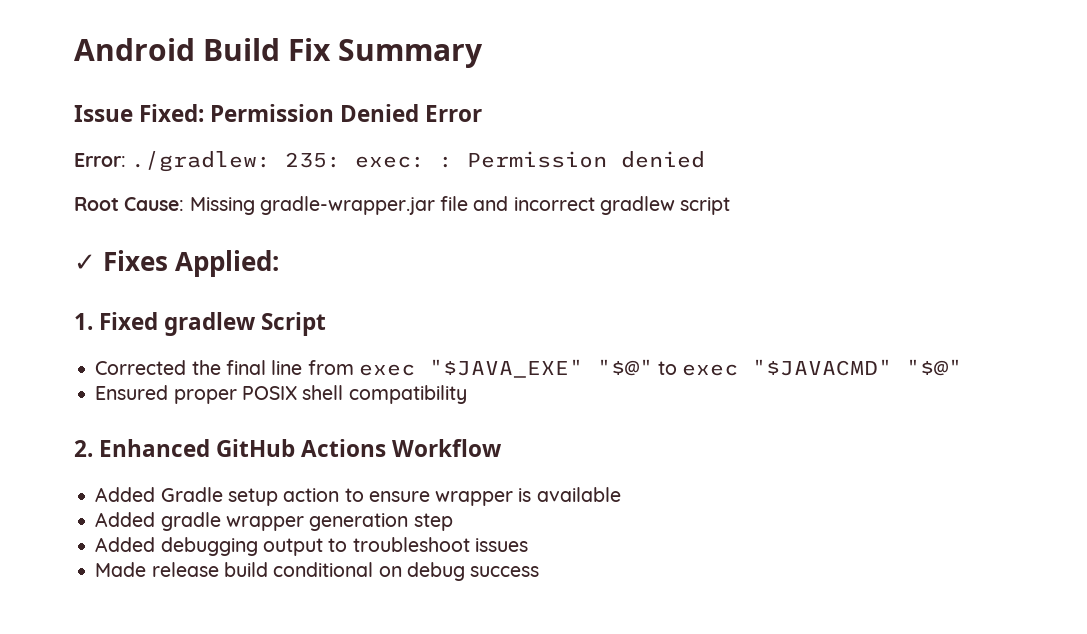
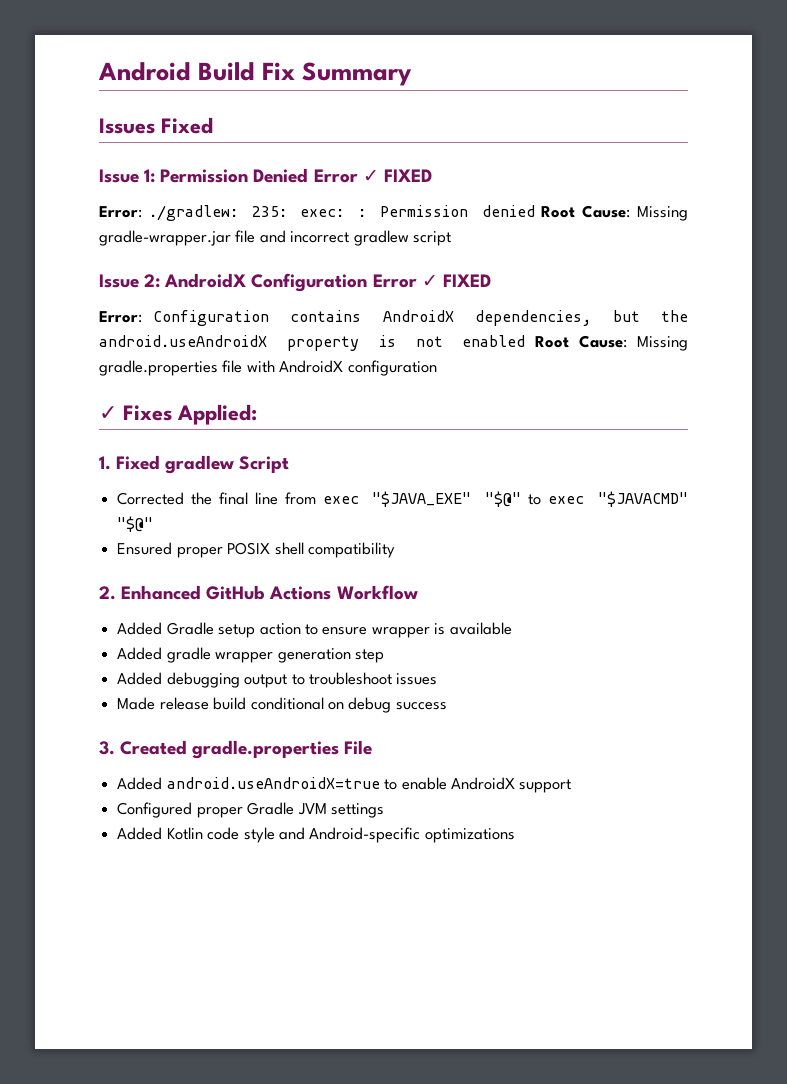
[74,104,205,122] // Issue Fixed: -> [99,117,213,134] [99,169,156,183] // Issues Fixed // Issue 1:
(483, 113) none -> [362,169,432,182] ✓ FIXED
(706, 159) // -> (535, 211) none
(731, 206) none -> [99,273,491,292] [99,310,688,326] [99,335,689,351] [99,360,437,376] // Issue 2: AndroidX Configuration Error ✓ FIXED // Error: Configuration contains AndroidX dependencies, but the android.useAndroidX property is not enabled Root Cause: Missing gradle.properties file with AndroidX configuration
(540, 571) none -> [99,740,373,759] [117,777,572,793] [117,802,384,818] [117,827,515,843] // 3. Created gradle.properties File // Added android.useAndroidX=true to enable AndroidX support // Configured proper Gradle JVM settings // Added Kotlin code style and Android-specific optimizations

